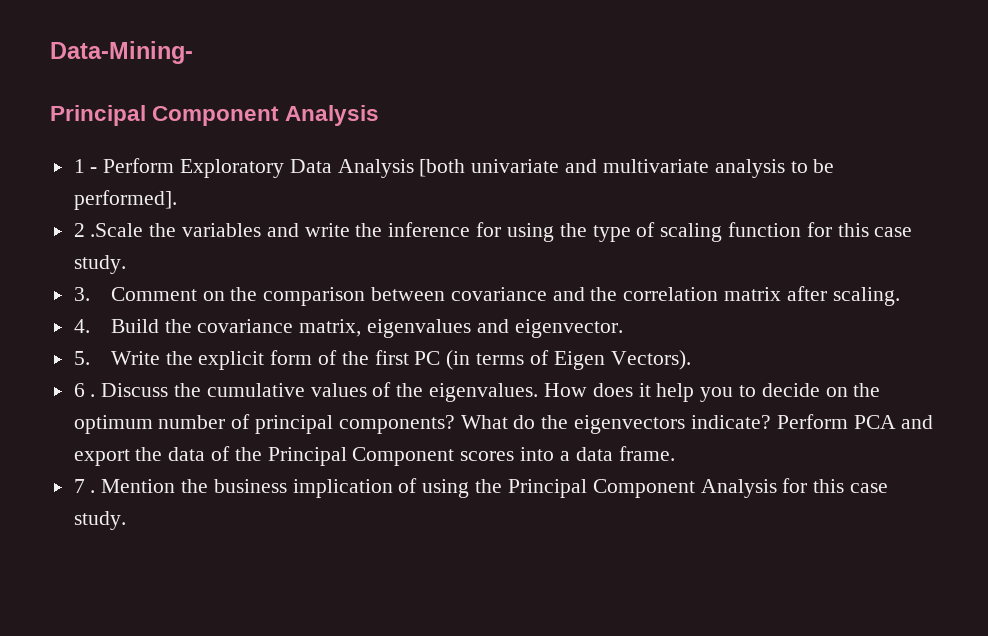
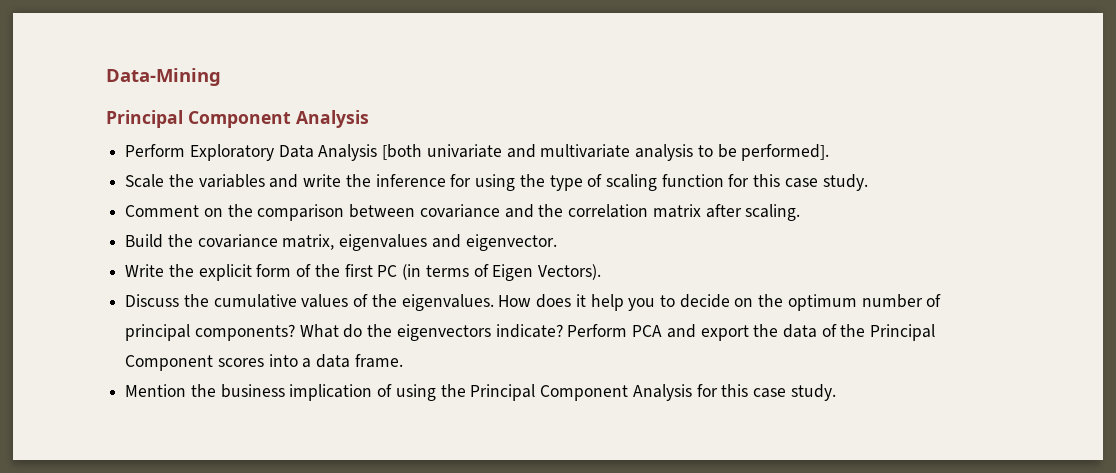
[50,41,193,64] Data-Mining- -> [106,68,221,86] Data-Mining
[73,159,98,173] 1 - -> (369, 119) none
[73,223,144,237] 2 .Scale -> [125,174,165,188] Scale
[73,287,90,301] 3. -> (868, 182) none
[73,319,90,333] 4. -> (801, 212) none
[73,351,90,365] 5. -> (557, 242) none
[73,383,96,397] 6 . -> (601, 272) none
[73,479,96,493] 7 . -> (403, 361) none

